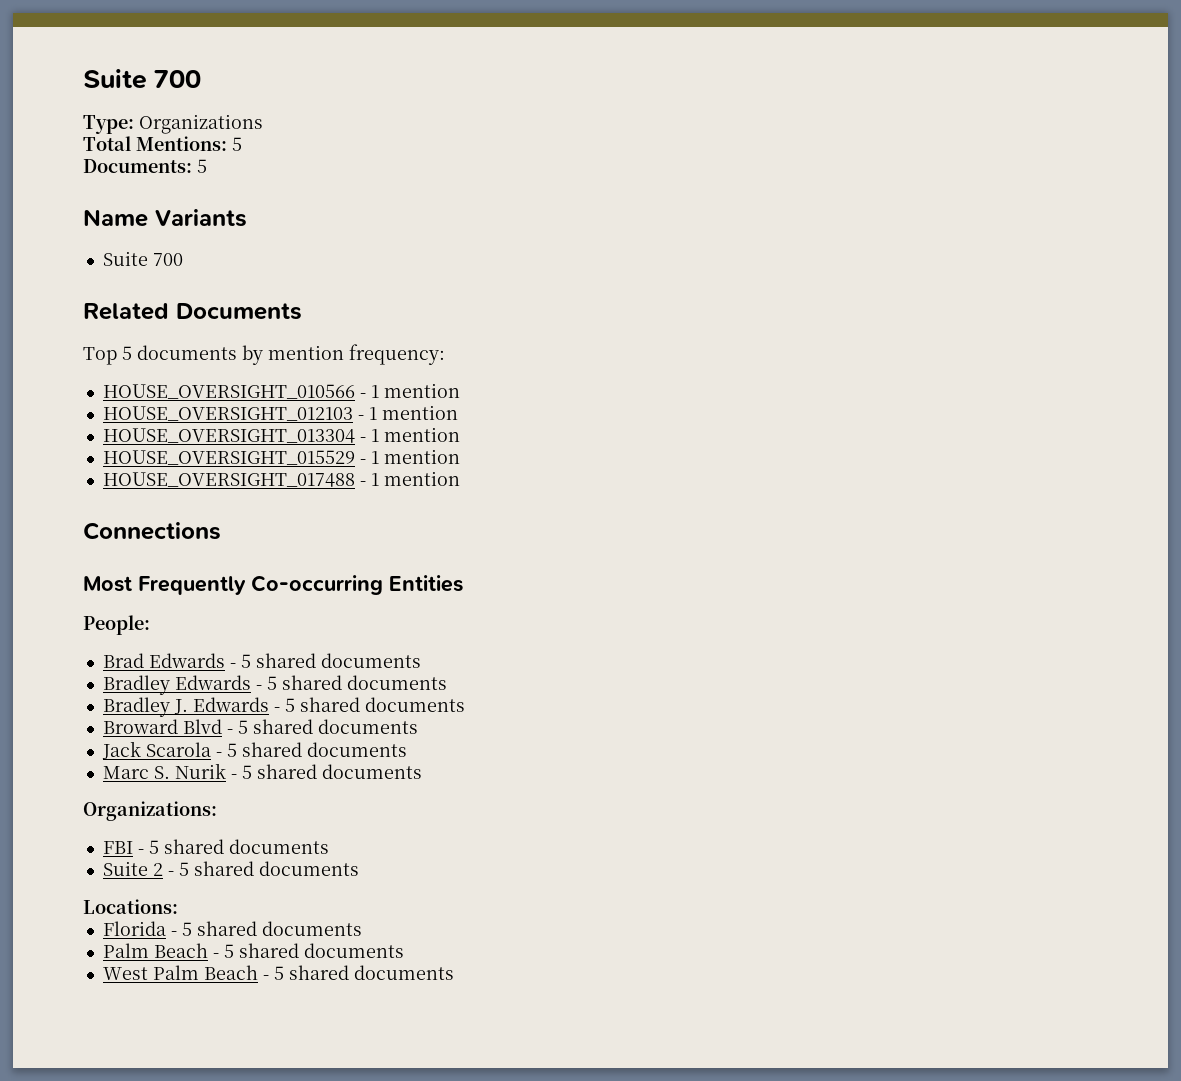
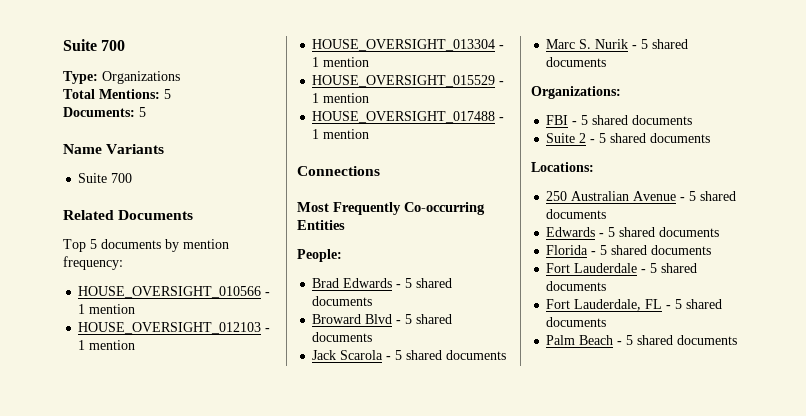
[102,675,447,695] [102,697,465,717] // Bradley Edwards - 5 shared documents // Bradley J. Edwards - 5 shared documents -> (373, 301) none
(178, 906) none -> [546,191,737,201] [546,209,607,219] [546,227,720,237] // 250 Australian Avenue - 5 shared documents // Edwards - 5 shared documents
[102,943,404,958] [102,965,454,980] // Palm Beach - 5 shared documents // West Palm Beach - 5 shared documents -> [546,263,698,273] [546,281,607,291] [546,299,723,311] [546,317,607,327] [546,335,738,345] // Fort Lauderdale - 5 shared documents // Fort Lauderdale, FL - 5 shared documents // Palm Beach - 5 shared documents

